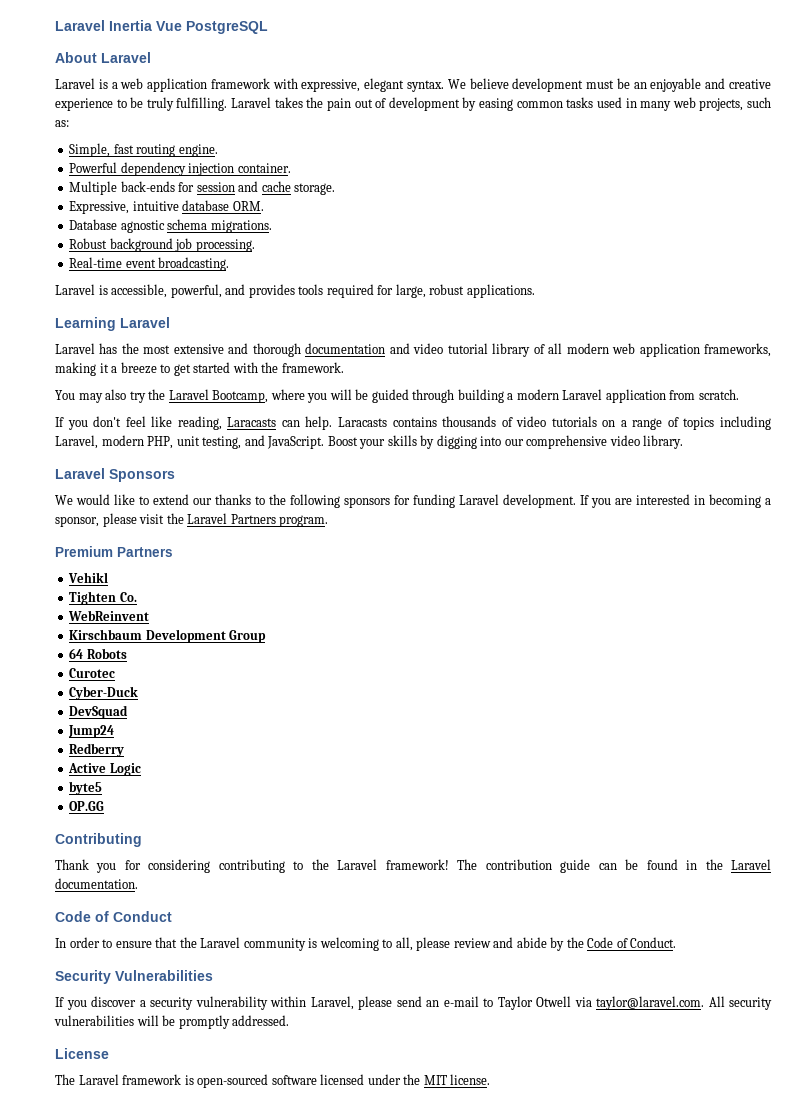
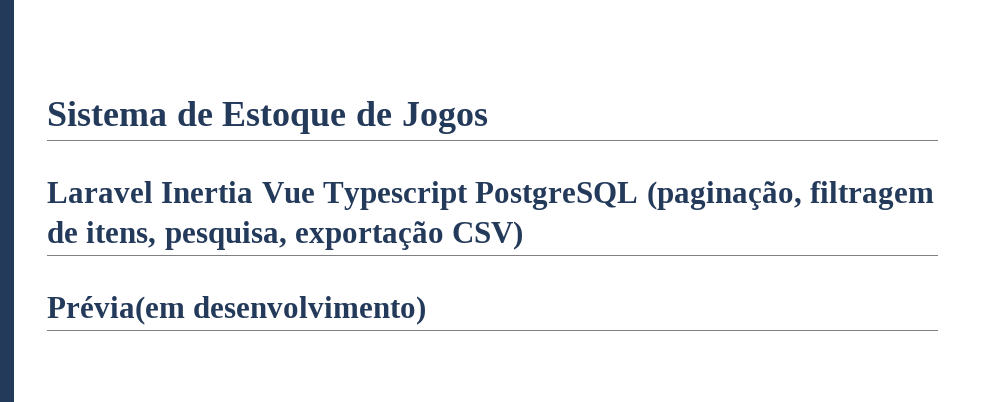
(55, 25) none -> [47,101,488,134] Sistema de Estoque de Jogos //
(182, 26) none -> [323,181,469,210] Typescript
[55,52,151,63] [55,78,772,92] [55,97,771,111] [55,120,69,127] [69,143,218,157] [69,162,291,176] [69,181,336,195] [69,200,264,214] [69,219,272,233] [69,238,255,252] [69,257,230,271] [55,284,535,298] [55,317,170,331] [55,343,772,357] [55,362,344,376] [55,389,739,403] [55,416,771,430] [55,435,684,449] [55,468,175,482] [55,494,771,508] [55,513,329,527] [55,546,173,557] [68,572,109,583] [69,591,137,605] [68,610,150,621] [69,629,267,643] [69,648,127,659] [69,668,116,678] [69,686,139,700] [69,705,129,719] [68,725,115,738] [69,743,125,757] [68,763,141,776] [69,781,103,795] [69,801,105,811] [55,833,142,847] [55,859,771,873] [55,878,138,889] [55,911,172,922] [55,937,677,951] [55,970,213,984] [55,996,772,1010] [54,1015,290,1029] [55,1048,109,1059] [55,1074,491,1088] // About Laravel // Laravel is a web application framework with expressive, elegant syntax. We believe development must be an enjoyable and creative experience to be truly fulfilling. Laravel takes the pain out of development by easing common tasks used in many web projects, such as: // Simple, fast routing engine. // Powerful dependency injection container. // Multiple back-ends for session and cache storage. // Expressive, intuitive database ORM. // Database agnostic schema migrations. // Robust background job processing. // Real-time event broadcasting. // Laravel is accessible, powerful, and provides tools required for large, robust applications. // Learning Laravel // Laravel has the most extensive and thorough documentation and video tutorial library of all modern web application frameworks, making it a breeze to get started with the framework. // You may also try the Laravel Bootcamp, where you will be guided through building a modern Laravel application from scratch. // If you don't feel like reading, Laracasts can help. Laracasts contains thousands of video tutorials on a range of topics including Laravel, modern PHP, unit testing, and JavaScript. Boost your skills by digging into our comprehensive video library. // Laravel Sponsors // We would like to extend our thanks to the following sponsors for funding Laravel development. If you are interested in becoming a sponsor, please visit the Laravel Partners program. // Premium Partners // Vehikl // Tighten Co. // WebReinvent // Kirschbaum Development Group // 64 Robots // Curotec // Cyber-Duck // DevSquad // Jump24 // Redberry // Active Logic // byte5 // OP.GG // Contributing // Thank you for considering contributing to the Laravel framework! The contribution guide can be found in the Laravel documentation. // Code of Conduct // In order to ensure that the Laravel community is welcoming to all, please review and abide by the Code of Conduct. // Security Vulnerabilities // If you discover a security vulnerability within Laravel, please send an e-mail to Taylor Otwell via taylor@laravel.com. All security vulnerabilities will be promptly addressed. // License // The Laravel framework is open-sourced software licensed under the MIT license. -> [646,181,935,210] [47,221,524,250] [47,296,427,325] (paginação, filtragem de itens, pesquisa, exportação CSV) // Prévia(em desenvolvimento)

